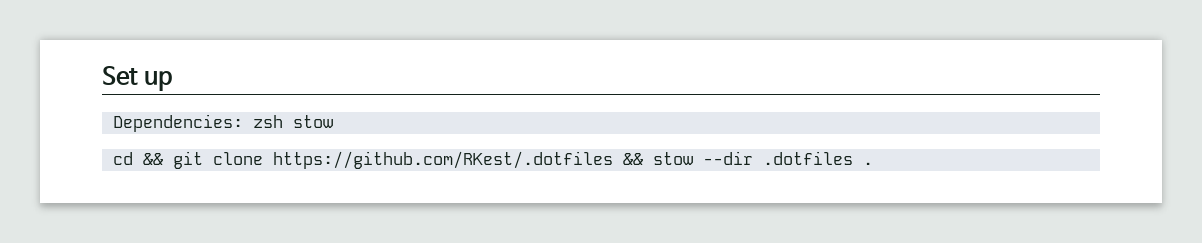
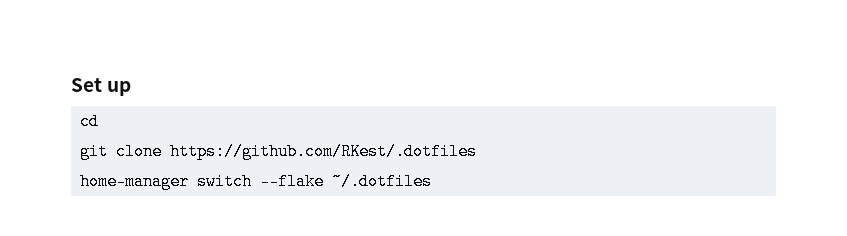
[112,114,333,132] [112,151,873,169] Dependencies: zsh stow // cd && git clone https://github.com/RKest/.dotfiles && stow --dir .dotfiles . -> [80,113,99,130] [80,143,477,160] [80,173,432,190] cd // git clone https://github.com/RKest/.dotfiles // home-manager switch --flake ~/.dotfiles

